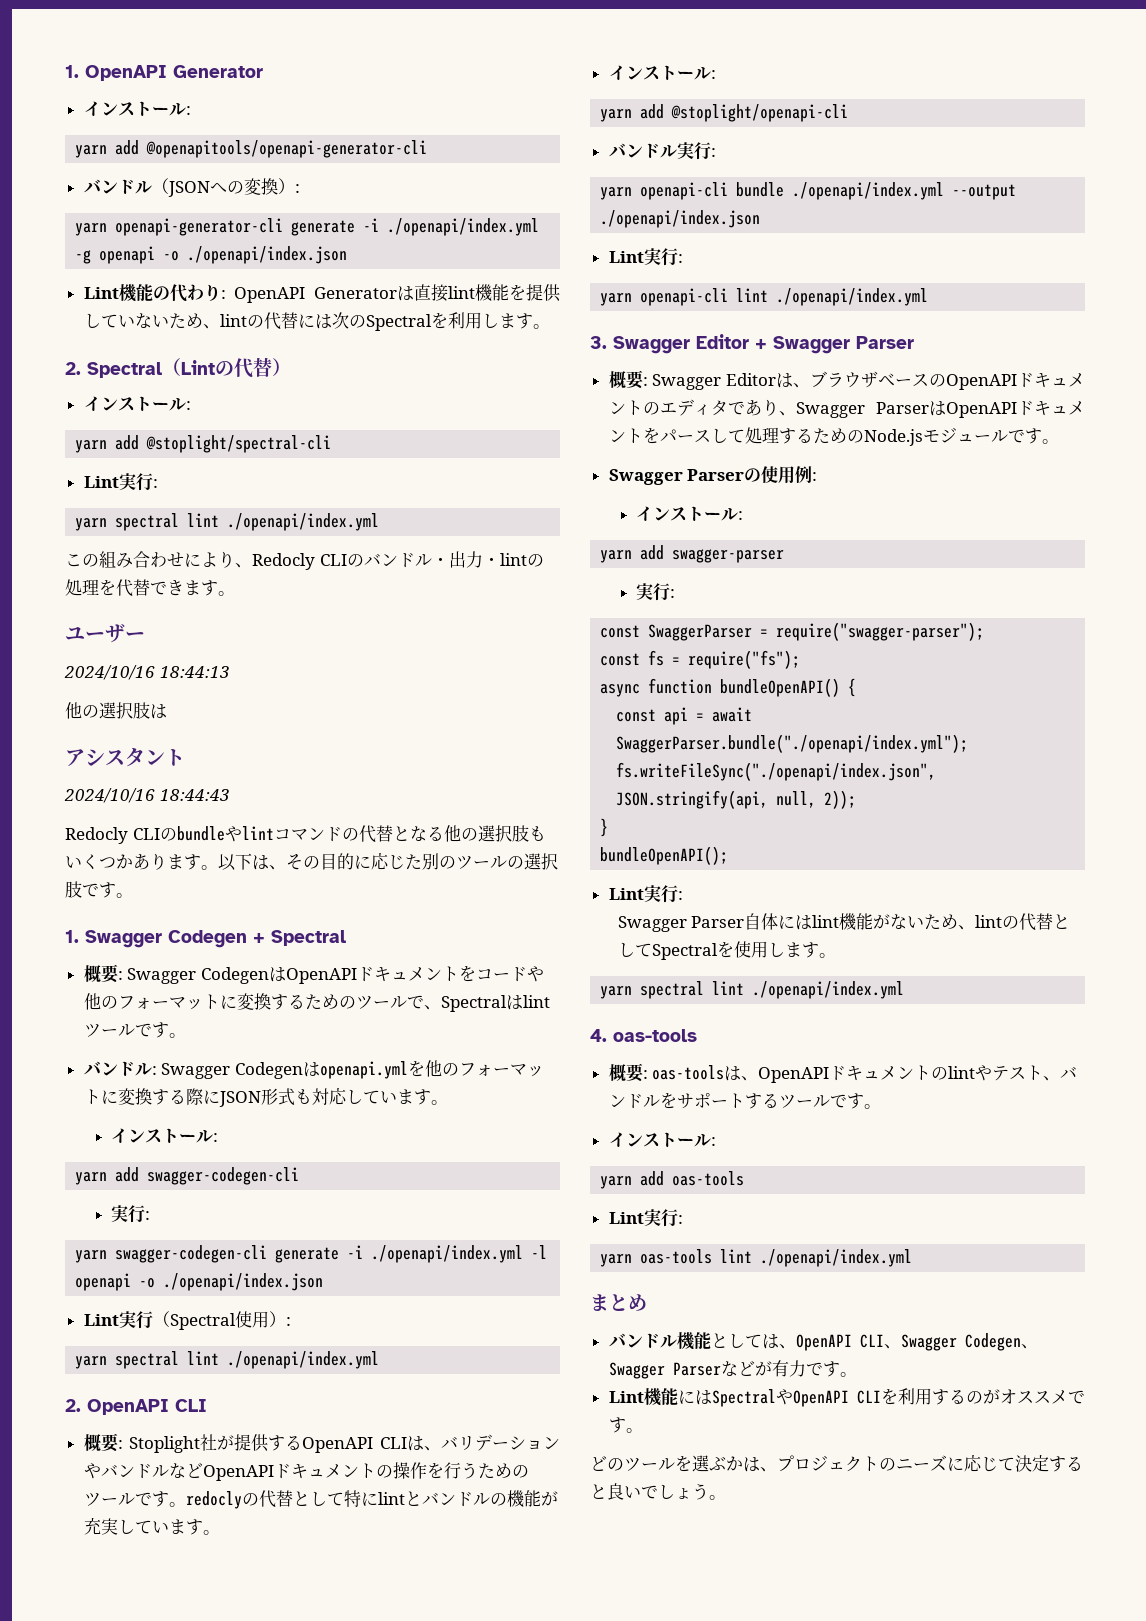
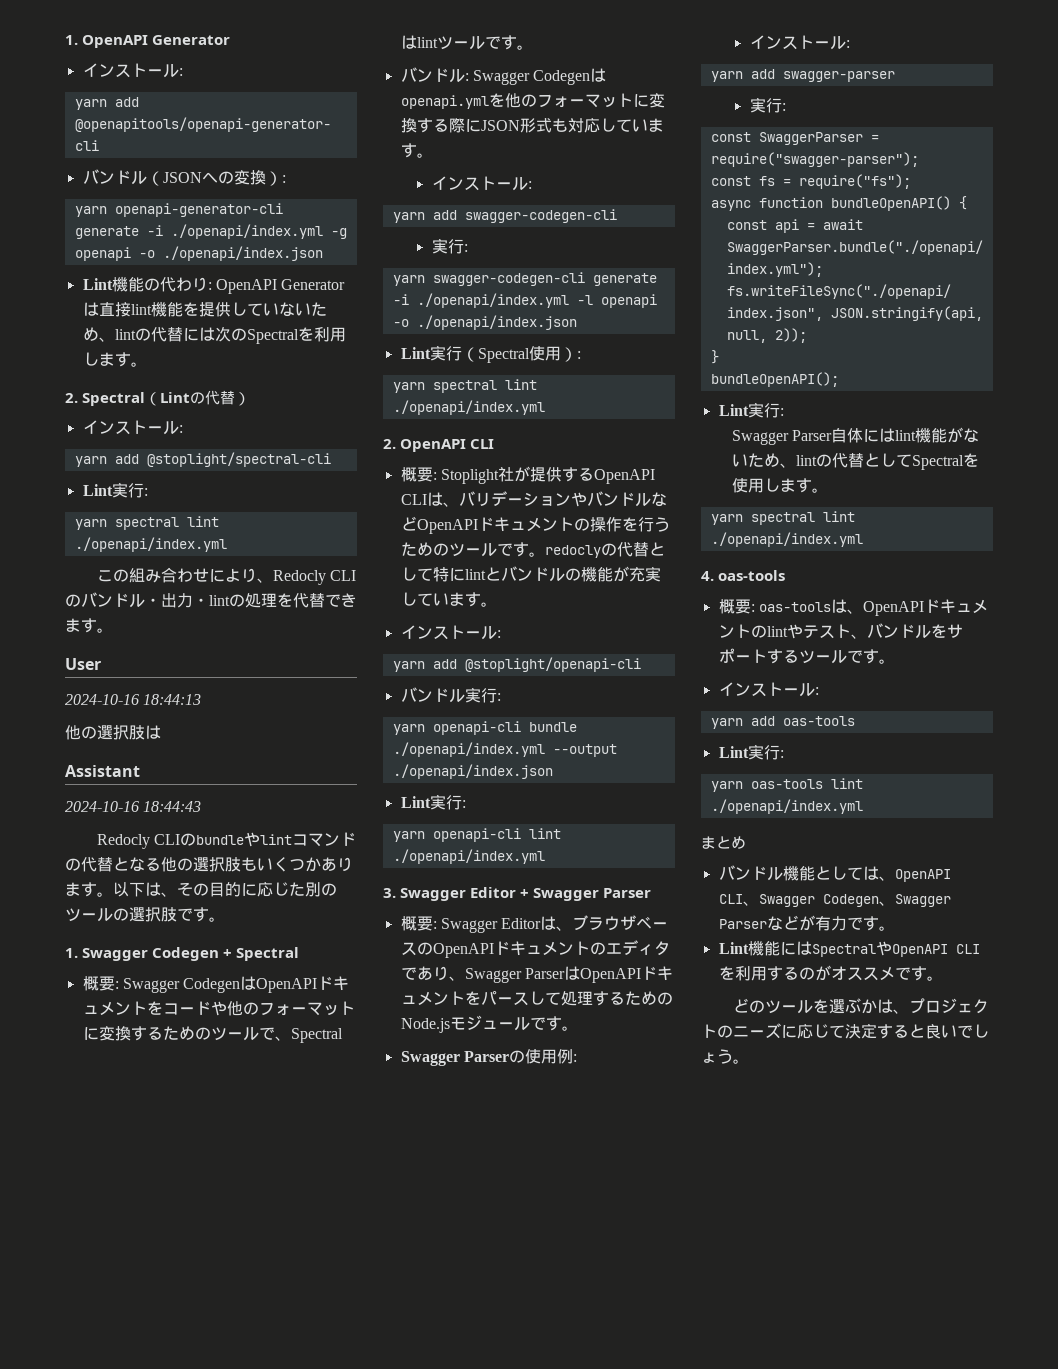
[65,624,145,643] [64,665,155,680] ユーザー // 2024/10/16 -> [65,658,101,670] [65,694,139,705] User // 2024-10-16
[65,747,185,767] [64,788,155,803] アシスタント // 2024/10/16 -> [65,765,140,777] [65,801,139,812] Assistant // 2024-10-16

